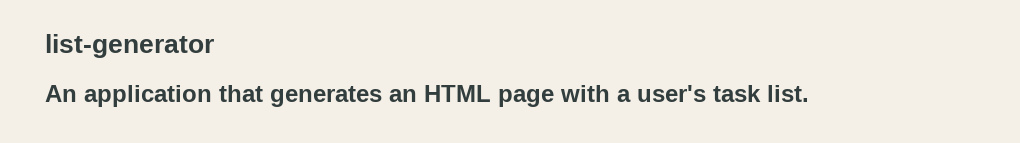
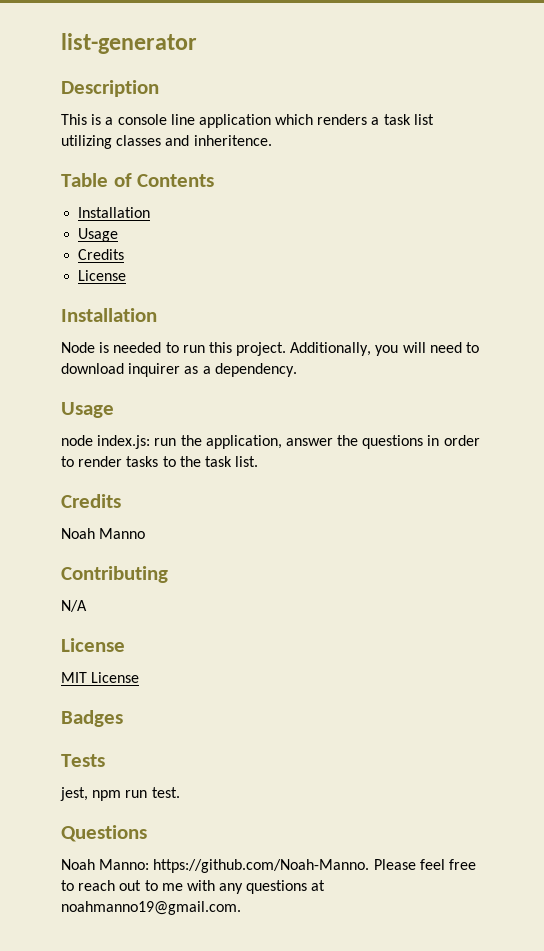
[45,85,809,107] An application that generates an HTML page with a user's task list. -> [61,80,159,97] [61,114,434,128] [61,135,272,149] [61,173,215,187] [78,207,151,218] [78,228,119,242] [78,249,125,260] [78,270,127,281] [61,308,157,322] [61,342,480,356] [61,363,297,377] [61,402,114,418] [61,435,480,449] [61,456,259,467] [61,494,121,508] [61,528,146,539] [61,566,168,583] [61,600,87,612] [61,638,125,652] [61,672,140,683] [61,710,123,727] [61,754,105,767] [60,787,180,801] [61,825,147,842] [61,859,476,873] [61,880,326,894] [61,901,241,915] Description // This is a console line application which renders a task list utilizing classes and inheritence. // Table of Contents // Installation // Usage // Credits // License // Installation // Node is needed to run this project. Additionally, you will need to download inquirer as a dependency. // Usage // node index.js: run the application, answer the questions in order to render tasks to the task list. // Credits // Noah Manno // Contributing // N/A // License // MIT License // Badges // Tests // jest, npm run test. // Questions // Noah Manno: https://github.com/Noah-Manno. Please feel free to reach out to me with any questions at noahmanno19@gmail.com.

